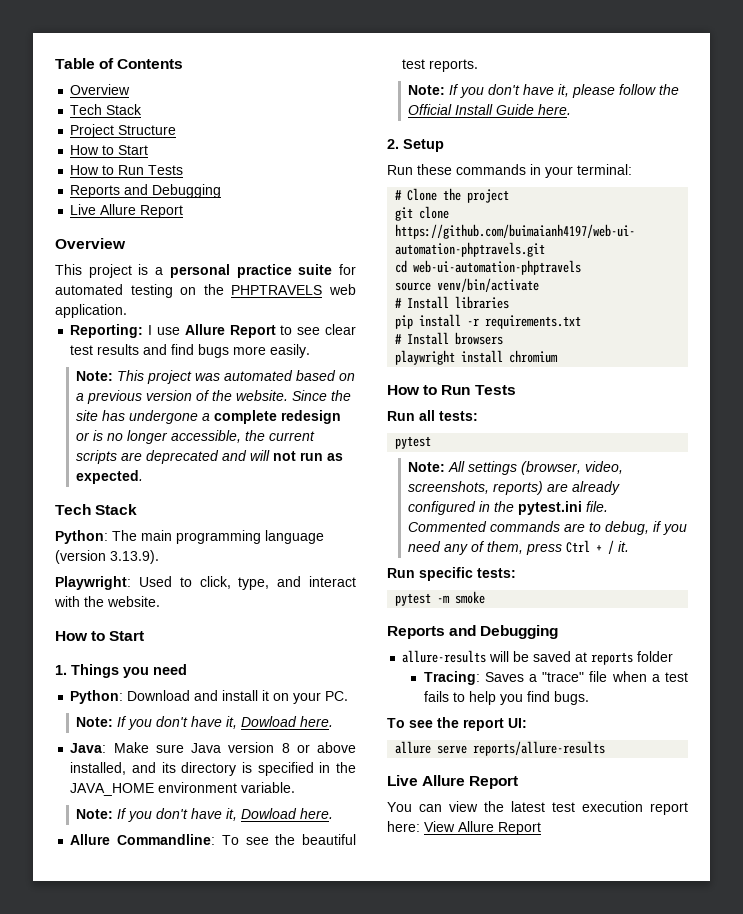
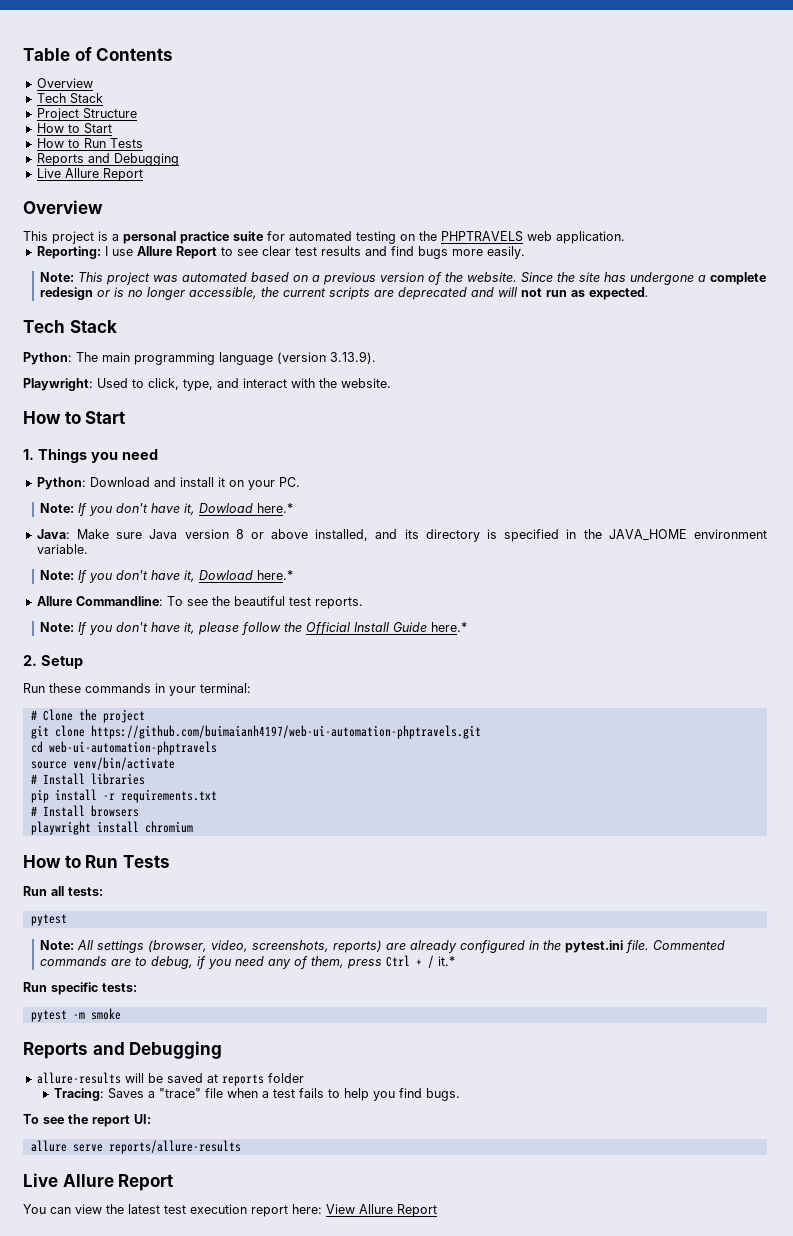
[300,716,334,727] here. -> [257,503,294,513] here.*
[300,808,334,819] here. -> [257,570,294,580] here.*
[538,104,572,115] here. -> [431,622,468,632] here.*
[618,541,630,552] it. -> [438,956,456,966] it.*

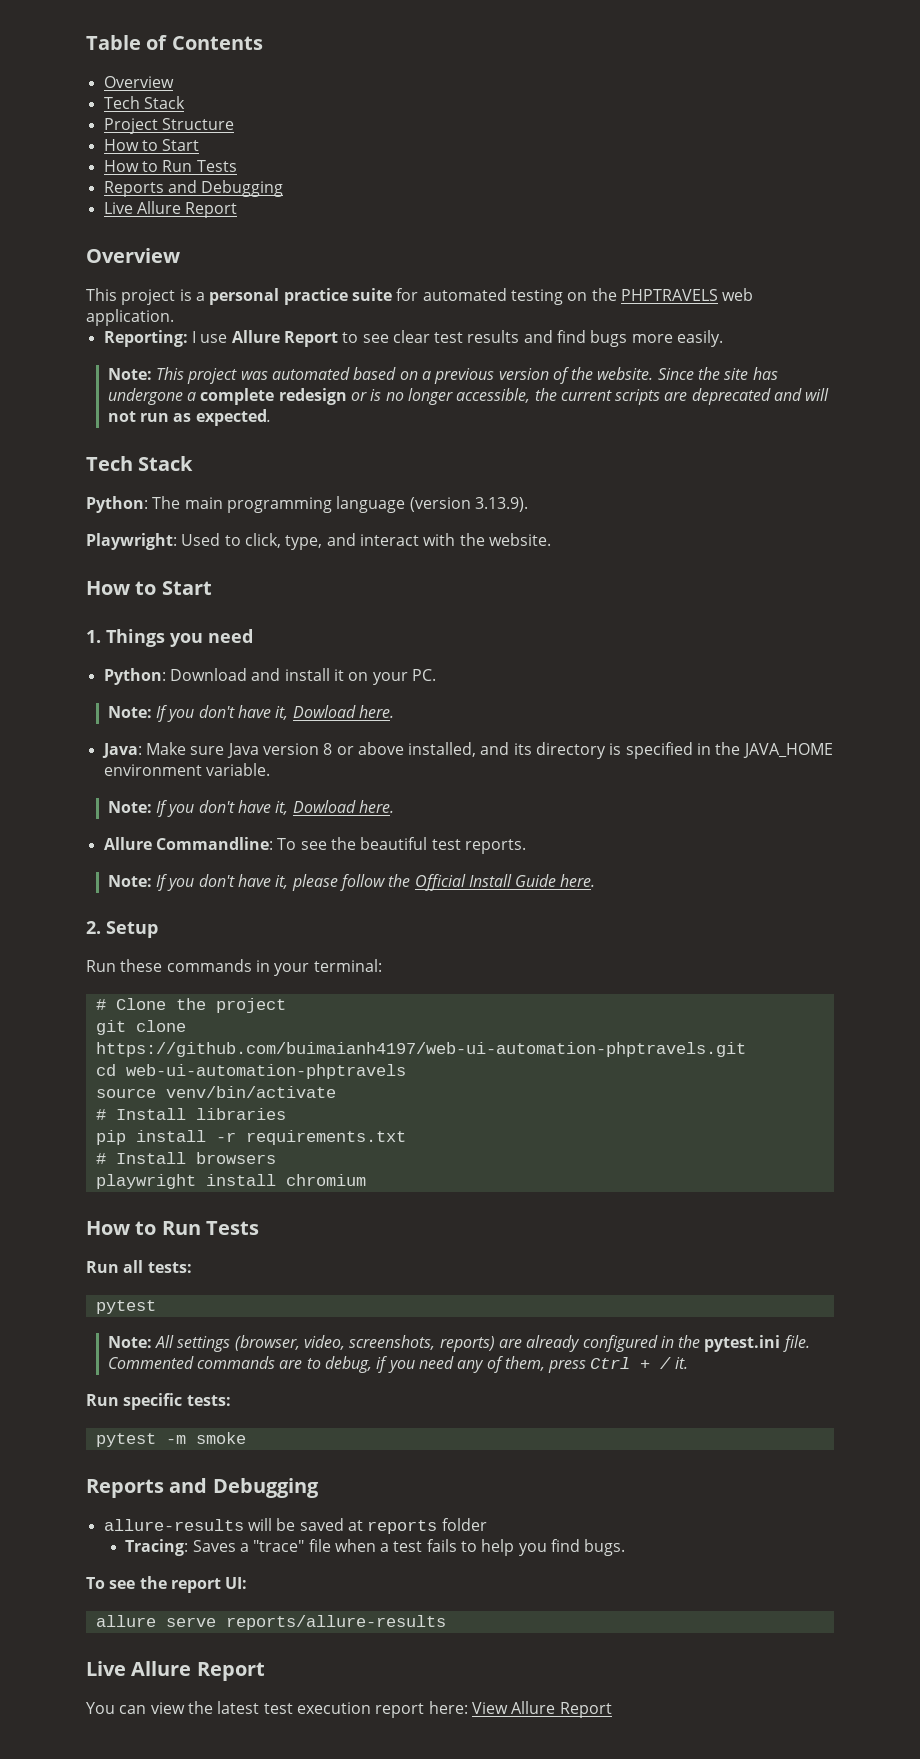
[257,503,294,513] here.* -> [358,705,394,718] here.
[257,570,294,580] here.* -> [358,800,394,813] here.
[431,622,468,632] here.* -> [560,874,596,887] here.
[438,956,456,966] it.* -> [674,1357,688,1369] it.

